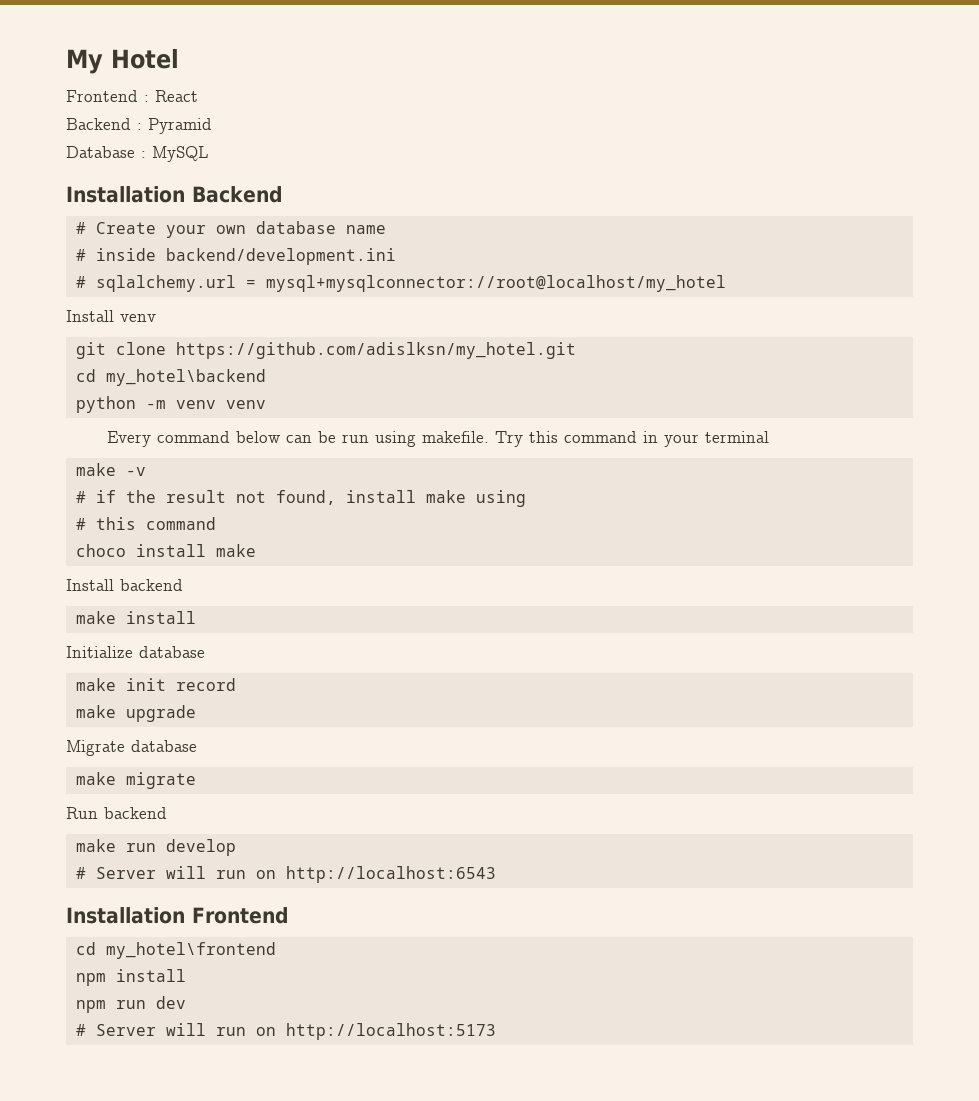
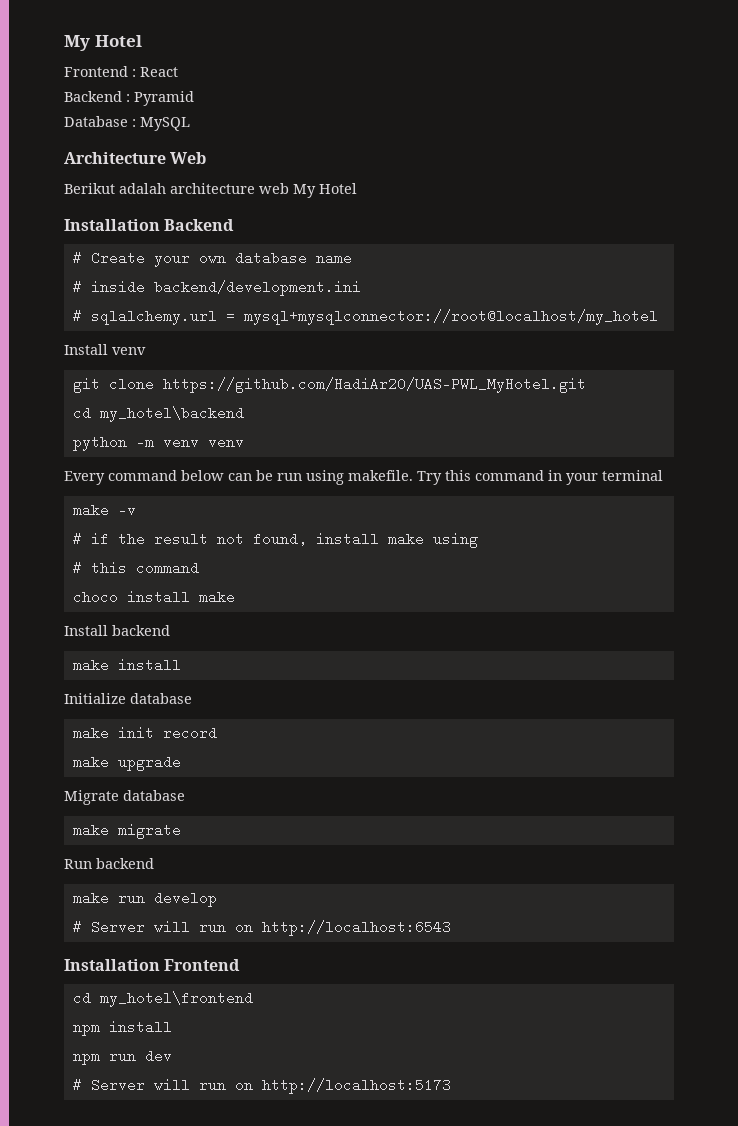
(209, 154) none -> [64,152,207,164] [64,183,357,198] // Architecture Web // Berikut adalah architecture web My Hotel
[175,342,576,359] https://github.com/adislksn/my_hotel.git -> [162,377,586,393] https://github.com/HadiAr20/UAS-PWL_MyHotel.git

